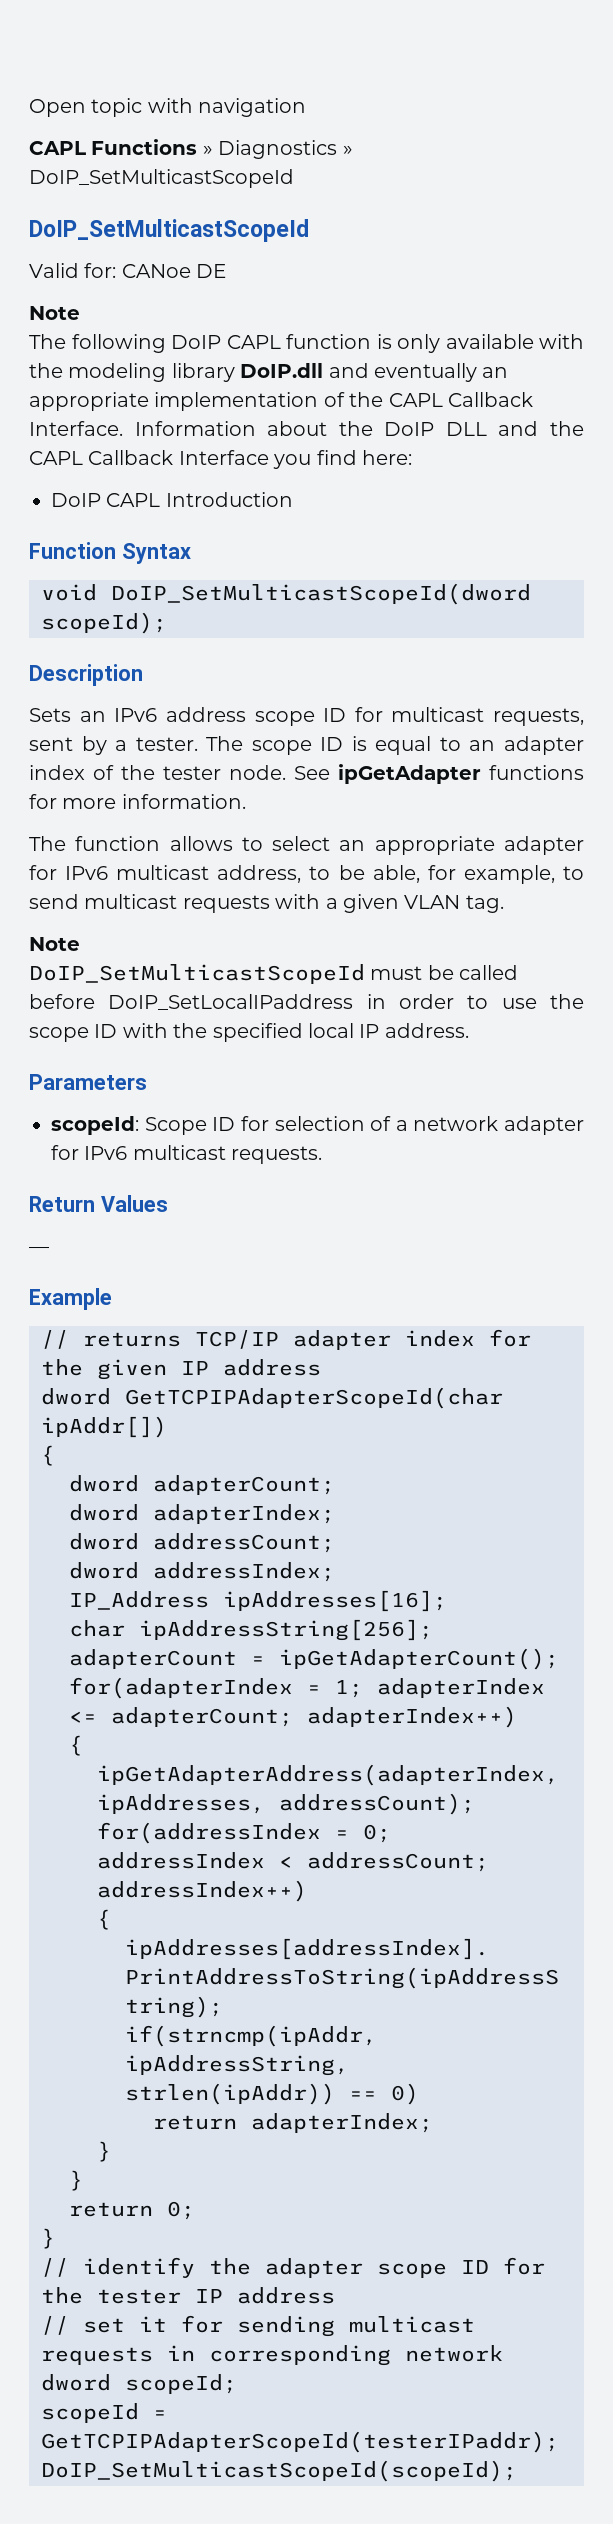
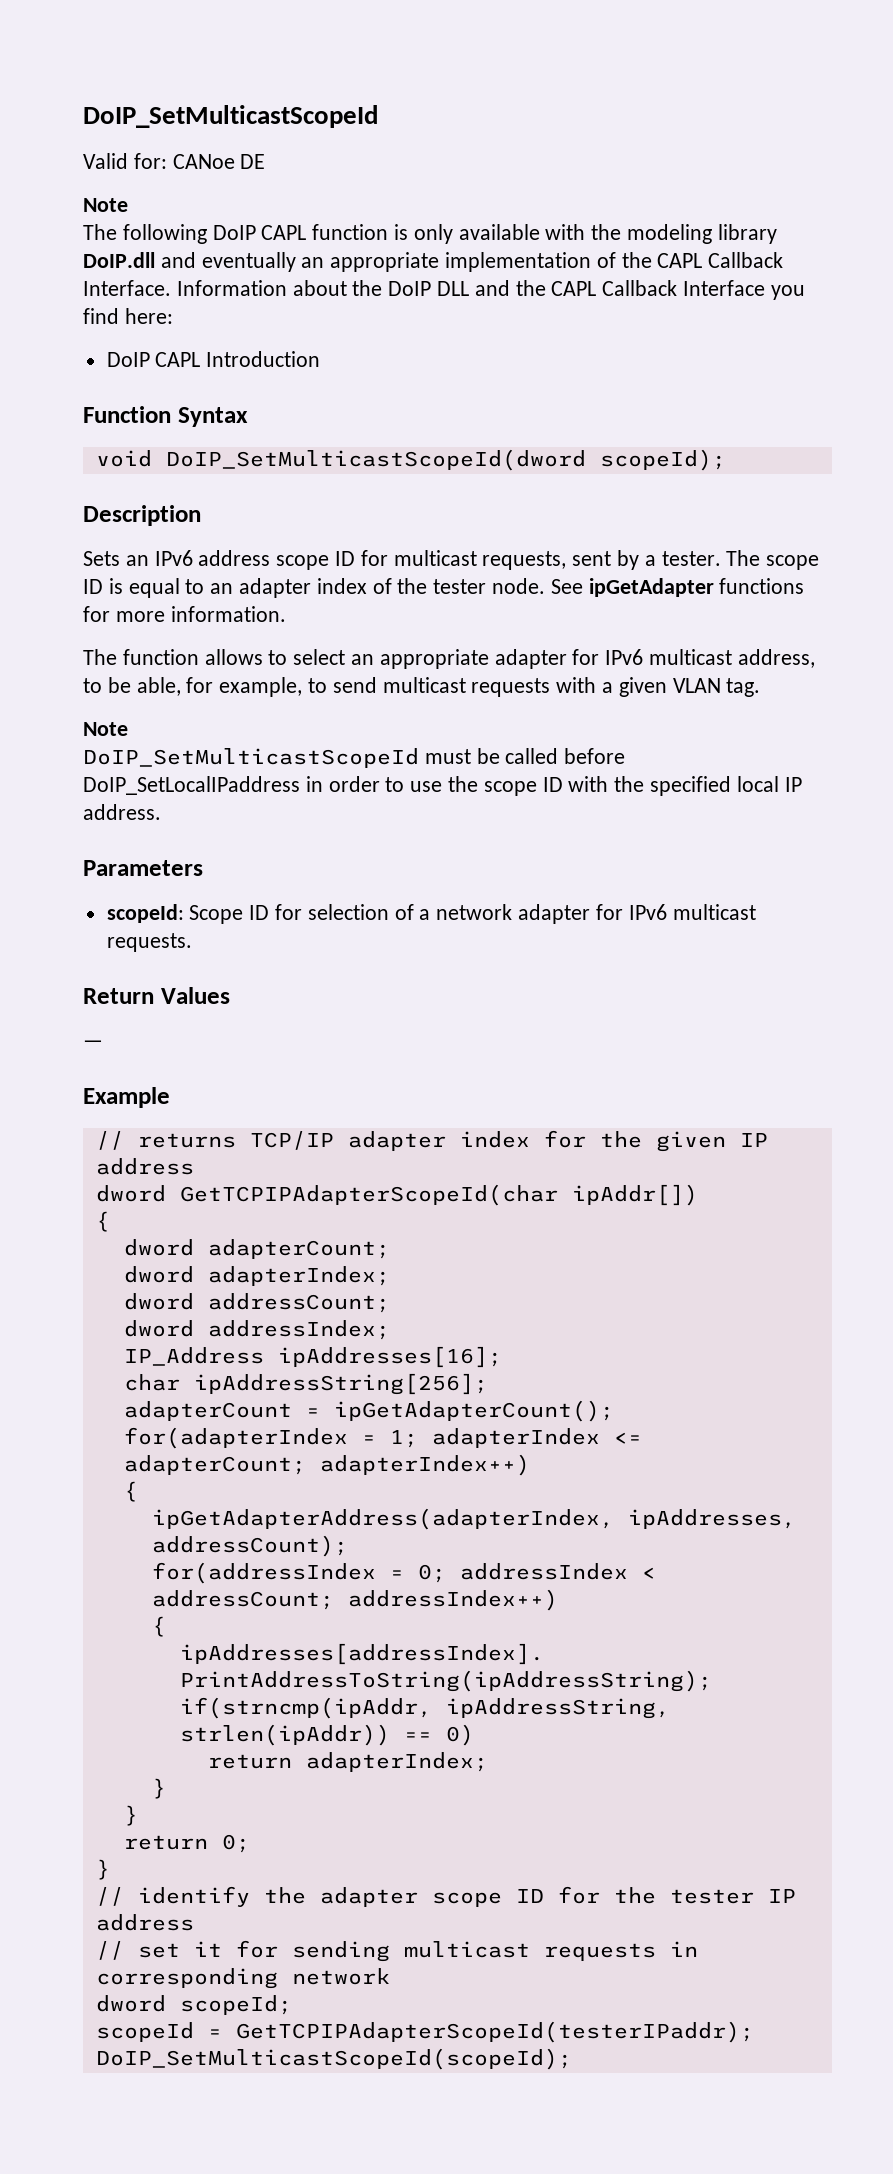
[29,98,307,117] [29,139,353,159] [29,169,294,188] Open topic with navigation // CAPL Functions » Diagnostics » DoIP_SetMulticastScopeId // -> (83, 116) none

